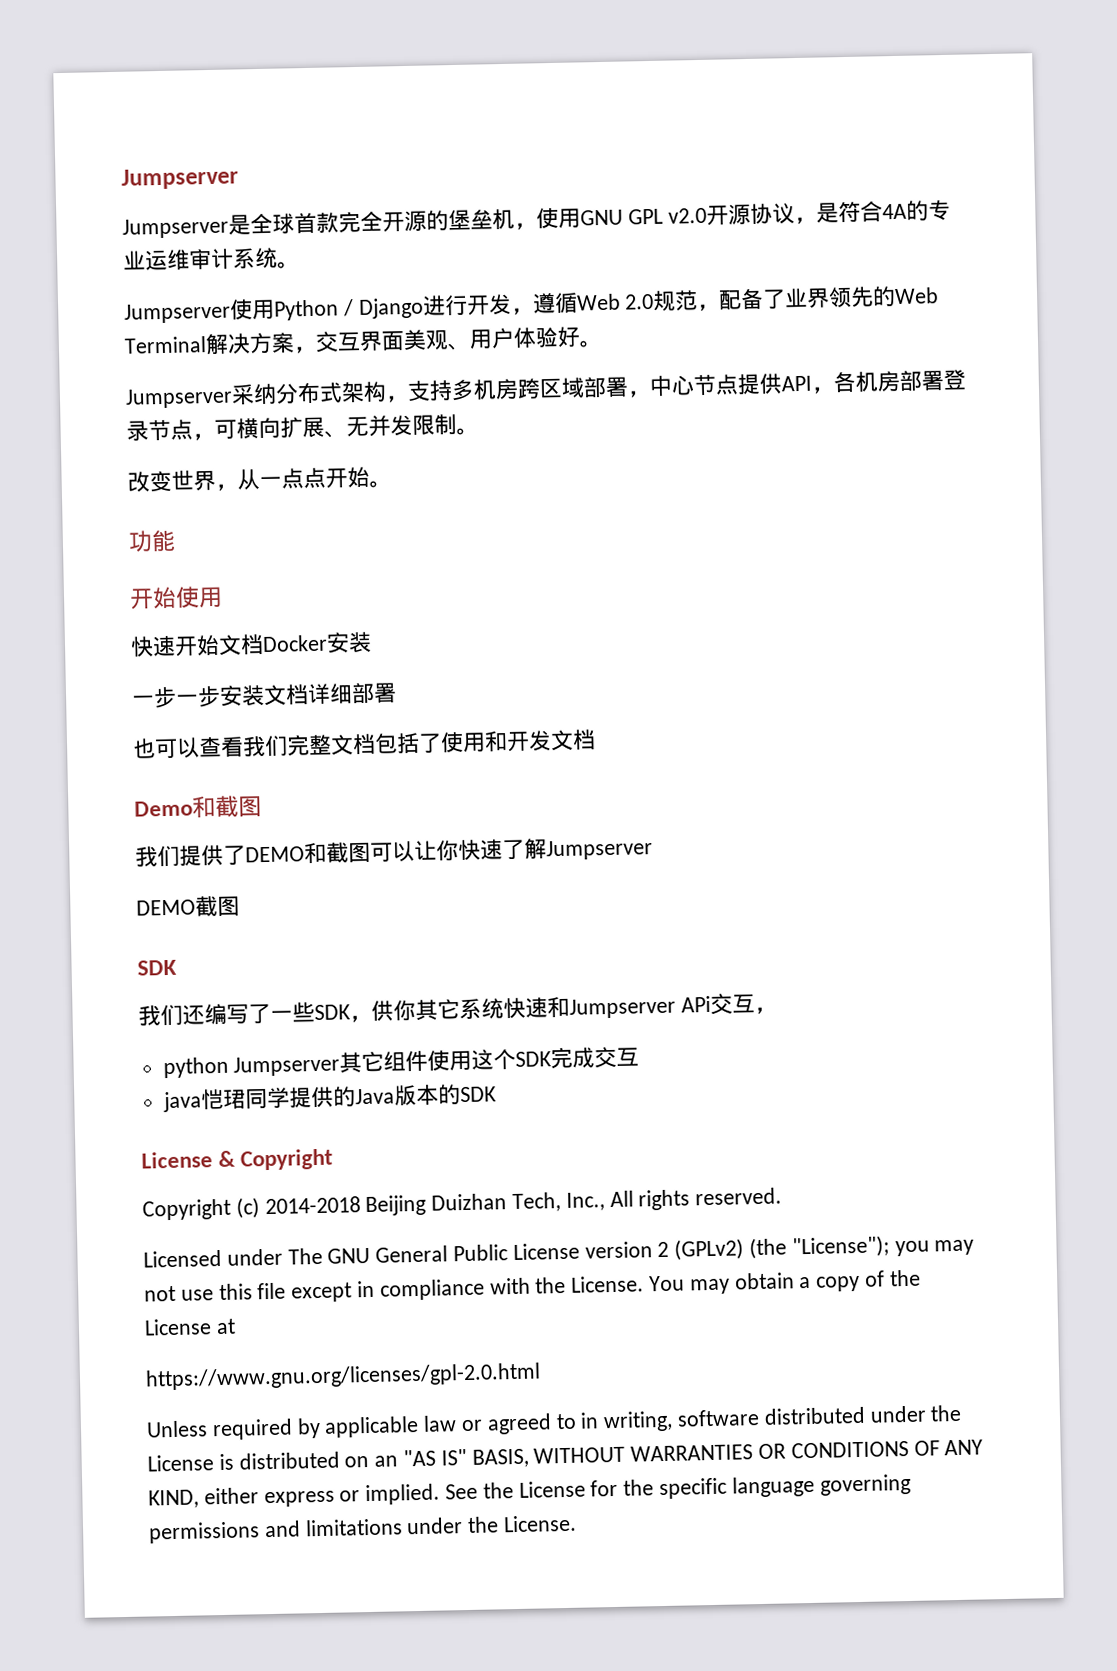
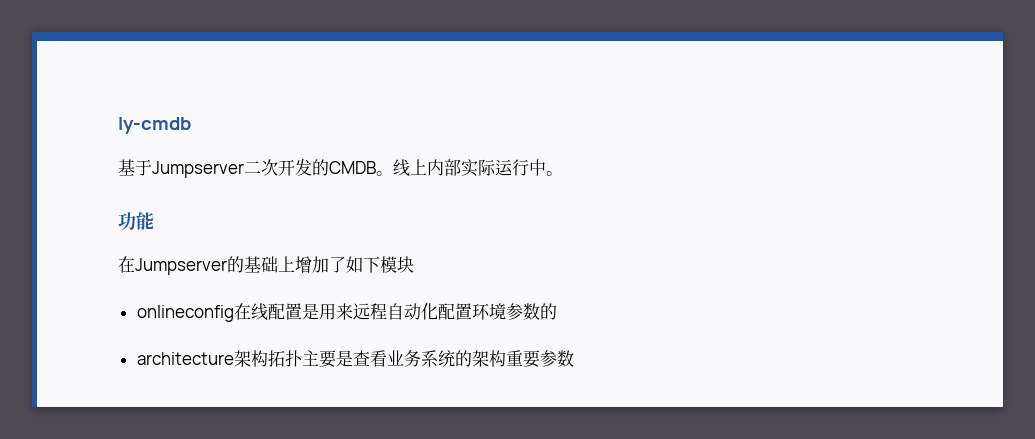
[121,167,239,190] [122,199,951,239] [122,247,300,271] [124,285,940,324] [124,326,603,356] [125,369,966,409] [126,413,479,442] [127,466,392,493] [128,529,176,553] [129,586,223,610] [130,631,372,657] [132,682,397,709] [132,729,596,759] [134,795,262,819] [135,838,653,867] [136,895,240,917] [137,959,177,976] [138,993,777,1026] [162,1046,640,1079] [162,1084,497,1113] [141,1148,334,1171] [142,1187,783,1221] [143,1235,975,1268] [144,1269,921,1303] [144,1318,236,1336] [145,1362,541,1391] [146,1404,963,1441] [147,1439,984,1472] [148,1473,911,1509] [148,1514,578,1544] Jumpserver // Jumpserver是全球首款完全开源的堡垒机，使用GNU GPL v2.0开源协议，是符合4A的专业运维审计系统。 // Jumpserver使用Python / Django进行开发，遵循Web 2.0规范，配备了业界领先的Web Terminal解决方案，交互界面美观、用户体验好。 // Jumpserver采纳分布式架构，支持多机房跨区域部署，中心节点提供API，各机房部署登录节点，可横向扩展、无并发限制。 // 改变世界，从一点点开始。 // 功能 // 开始使用 // 快速开始文档Docker安装 // 一步一步安装文档详细部署 // 也可以查看我们完整文档包括了使用和开发文档 // Demo和截图 // 我们提供了DEMO和截图可以让你快速了解Jumpserver // DEMO截图 // SDK // 我们还编写了一些SDK，供你其它系统快速和Jumpserver APi交互， // python Jumpserver其它组件使用这个SDK完成交互 // java恺珺同学提供的Java版本的SDK // License & Copyright // Copyright (c) 2014-2018 Beijing Duizhan Tech, Inc., All rights reserved. // Licensed under The GNU General Public License version 2 (GPLv2) (the "License"); you may not use this file except in compliance with the License. You may obtain a copy of the License at // https://www.gnu.org/licenses/gpl-2.0.html // Unless required by applicable law or agreed to in writing, software distributed under the License is distributed on an "AS IS" BASIS, WITHOUT WARRANTIES OR CONDITIONS OF ANY KIND, either express or implied. See the License for the specific language governing permissions and limitations under the License. -> [118,117,191,134] [118,159,563,178] [118,212,154,230] [118,256,414,275] [136,303,557,322] [136,350,574,368] ly-cmdb // 基于Jumpserver二次开发的CMDB。线上内部实际运行中。 // 功能 // 在Jumpserver的基础上增加了如下模块 // onlineconfig在线配置是用来远程自动化配置环境参数的 // architecture架构拓扑主要是查看业务系统的架构重要参数

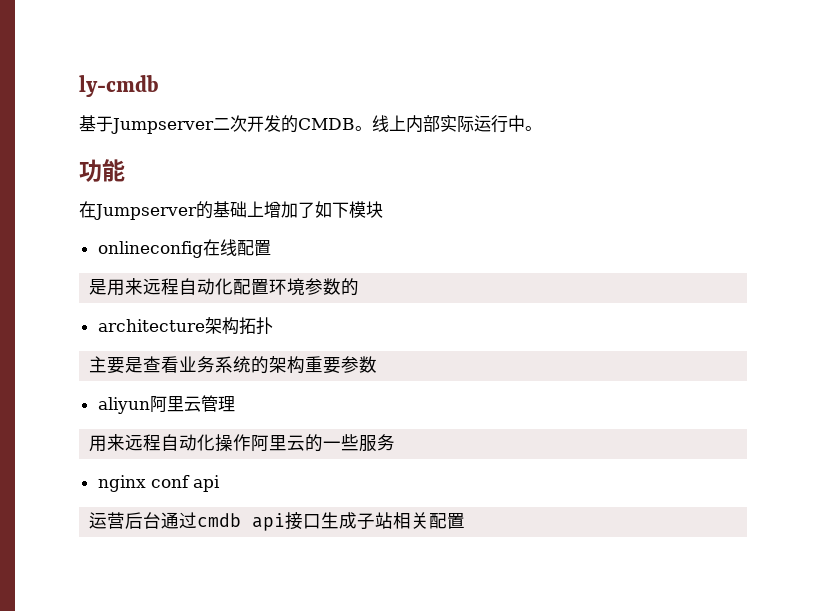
(302, 311) none -> (271, 248) //
(302, 358) none -> (273, 325) //
(574, 358) none -> [97,395,235,414] [89,434,396,452] [97,475,220,492] [89,512,466,531] // aliyun阿里云管理 // 用来远程自动化操作阿里云的一些服务 // nginx conf api // 运营后台通过cmdb api接口生成子站相关配置

